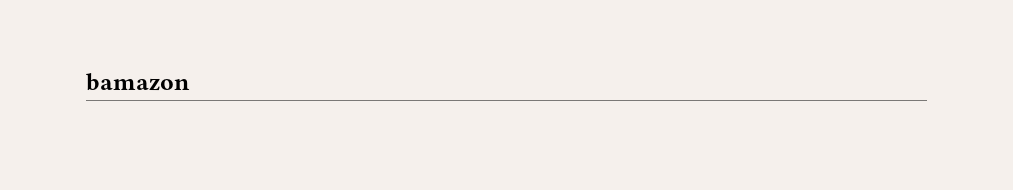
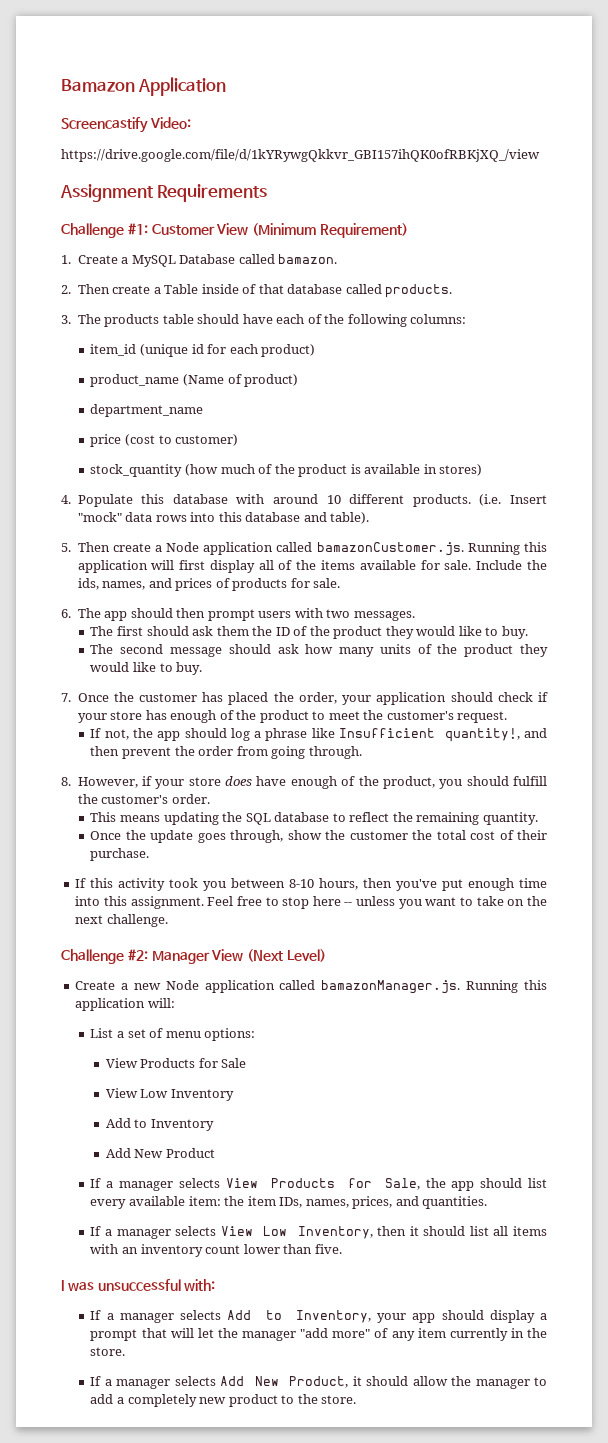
[86,73,190,91] bamazon -> [61,77,227,96] [61,117,191,133] [61,149,540,162] [60,184,268,202] [61,223,408,238] [61,254,338,267] [61,284,453,298] [61,314,467,327] [90,344,316,357] [90,374,299,387] [90,404,204,417] [90,434,239,447] [90,464,483,477] [61,494,547,507] [77,512,370,524] [61,542,547,556] [77,560,547,573] [77,578,341,591] [61,608,415,621] [90,626,528,639] [90,644,548,657] [90,662,203,675] [61,692,548,705] [77,710,508,723] [90,728,547,742] [90,746,362,759] [61,776,547,789] [77,794,210,804] [90,812,538,825] [90,830,548,843] [90,848,150,861] [75,878,548,891] [75,896,547,909] [75,914,168,927] [61,949,326,964] [75,980,547,994] [75,998,175,1011] [90,1028,256,1041] [105,1058,247,1068] [105,1088,234,1101] [105,1118,214,1131] [105,1148,215,1158] [90,1178,547,1191] [90,1196,488,1209] [90,1226,547,1239] [90,1244,342,1257] [61,1279,216,1291] [90,1310,547,1323] [90,1328,547,1341] [90,1347,126,1356] [90,1376,547,1389] [90,1394,357,1407] Bamazon Application // Screencastify Video: // https://drive.google.com/file/d/1kYRywgQkkvr_GBI157ihQK0ofRBKjXQ_/view // Assignment Requirements // Challenge #1: Customer View (Minimum Requirement) // 1. Create a MySQL Database called bamazon. // 2. Then create a Table inside of that database called products. // 3. The products table should have each of the following columns: // item_id (unique id for each product) // product_name (Name of product) // department_name // price (cost to customer) // stock_quantity (how much of the product is available in stores) // 4. Populate this database with around 10 different products. (i.e. Insert "mock" data rows into this database and table). // 5. Then create a Node application called bamazonCustomer.js. Running this application will first display all of the items available for sale. Include the ids, names, and prices of products for sale. // 6. The app should then prompt users with two messages. // The first should ask them the ID of the product they would like to buy. // The second message should ask how many units of the product they would like to buy. // 7. Once the customer has placed the order, your application should check if your store has enough of the product to meet the customer's request. // If not, the app should log a phrase like Insufficient quantity!, and then prevent the order from going through. // 8. However, if your store does have enough of the product, you should fulfill the customer's order. // This means updating the SQL database to reflect the remaining quantity. // Once the update goes through, show the customer the total cost of their purchase. // If this activity took you between 8-10 hours, then you've put enough time into this assignment. Feel free to stop here -- unless you want to take on the next challenge. // Challenge #2: Manager View (Next Level) // Create a new Node application called bamazonManager.js. Running this application will: // List a set of menu options: // View Products for Sale // View Low Inventory // Add to Inventory // Add New Product // If a manager selects View Products for Sale, the app should list every available item: the item IDs, names, prices, and quantities. // If a manager selects View Low Inventory, then it should list all items with an inventory count lower than five. // I was unsuccessful with: // If a manager selects Add to Inventory, your app should display a prompt that will let the manager "add more" of any item currently in the store. // If a manager selects Add New Product, it should allow the manager to add a completely new product to the store.

